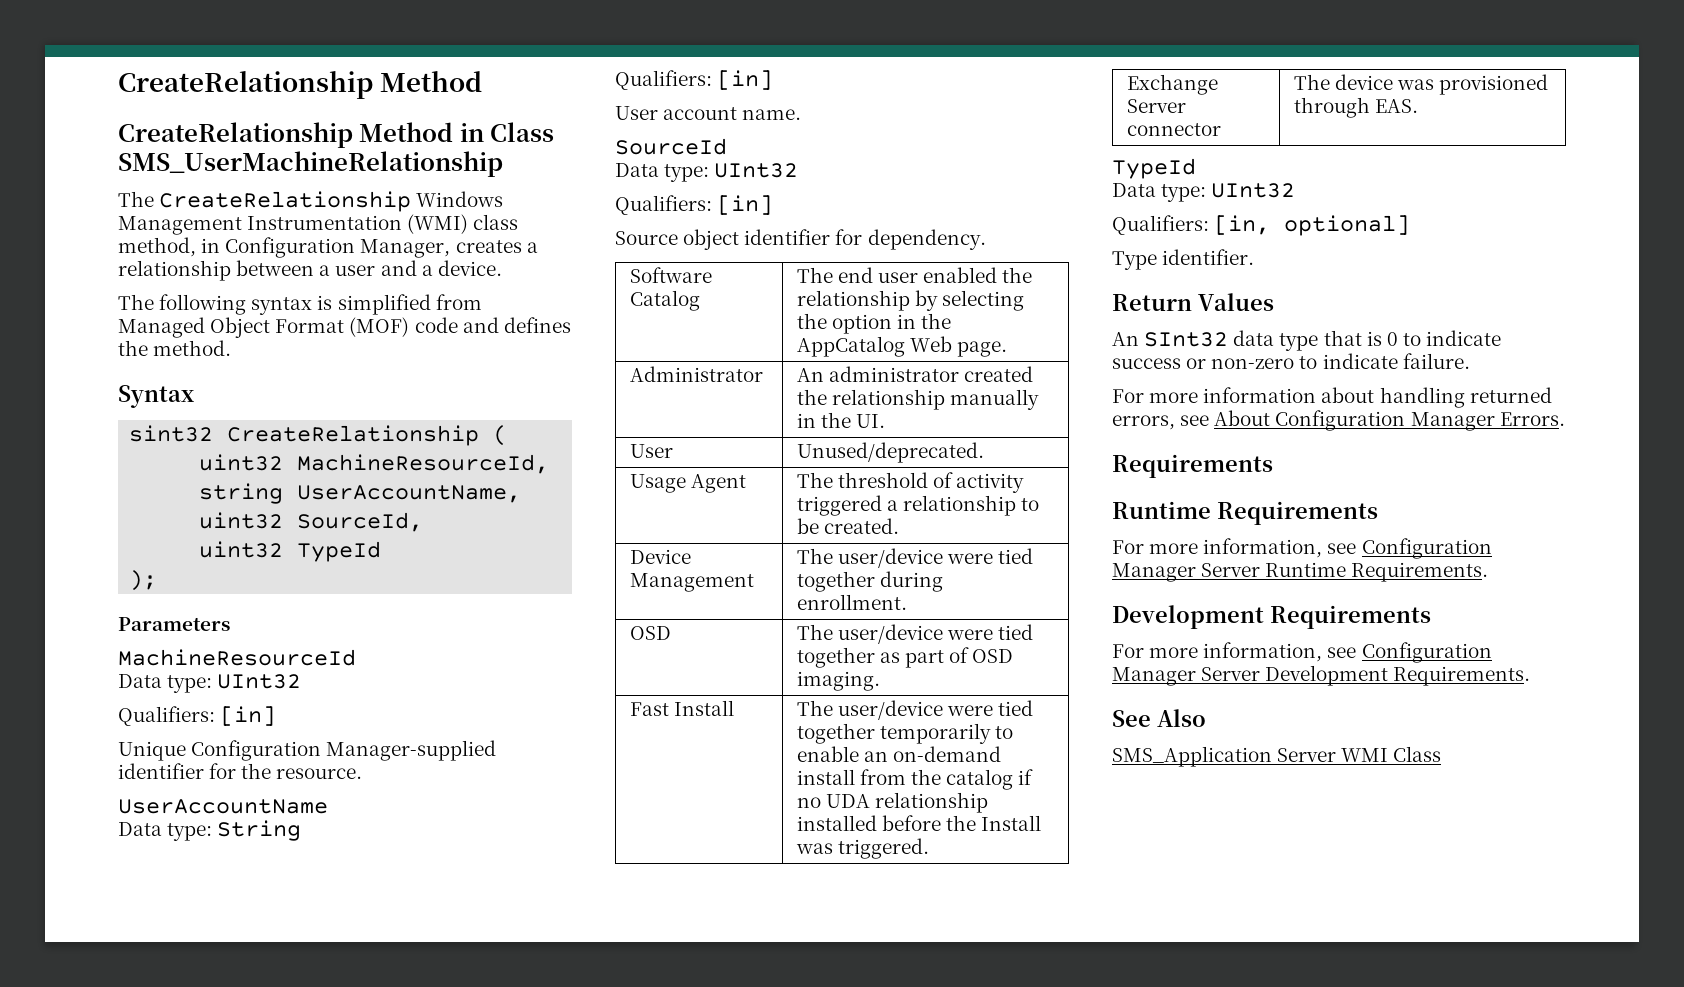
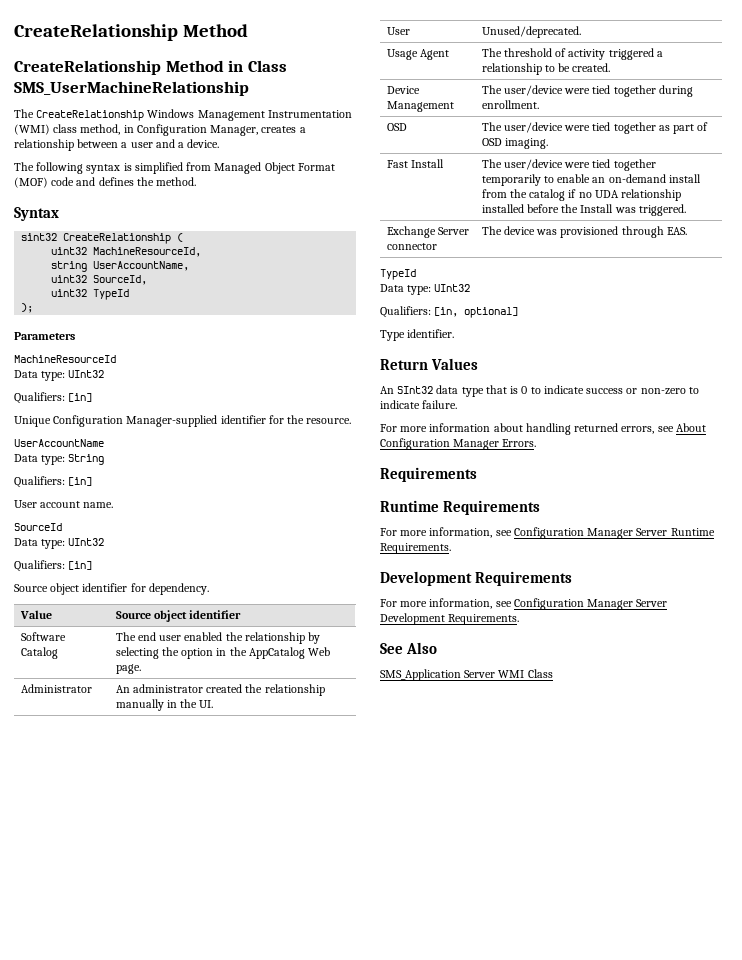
(986, 239) none -> [19,610,52,619] [115,610,242,622] // Value | Source object identifier

